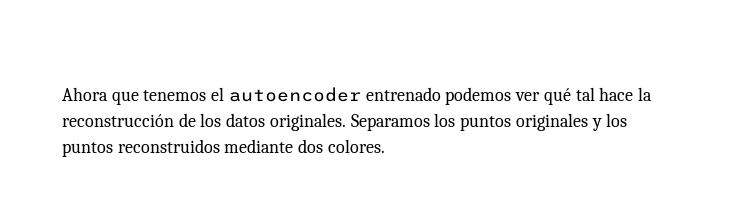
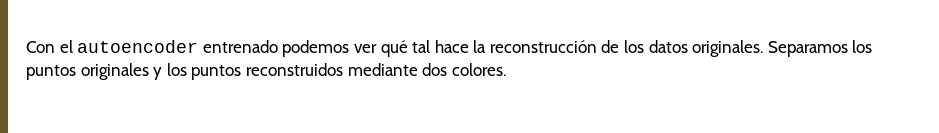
[62,87,207,105] Ahora que tenemos -> [26,41,55,53] Con

